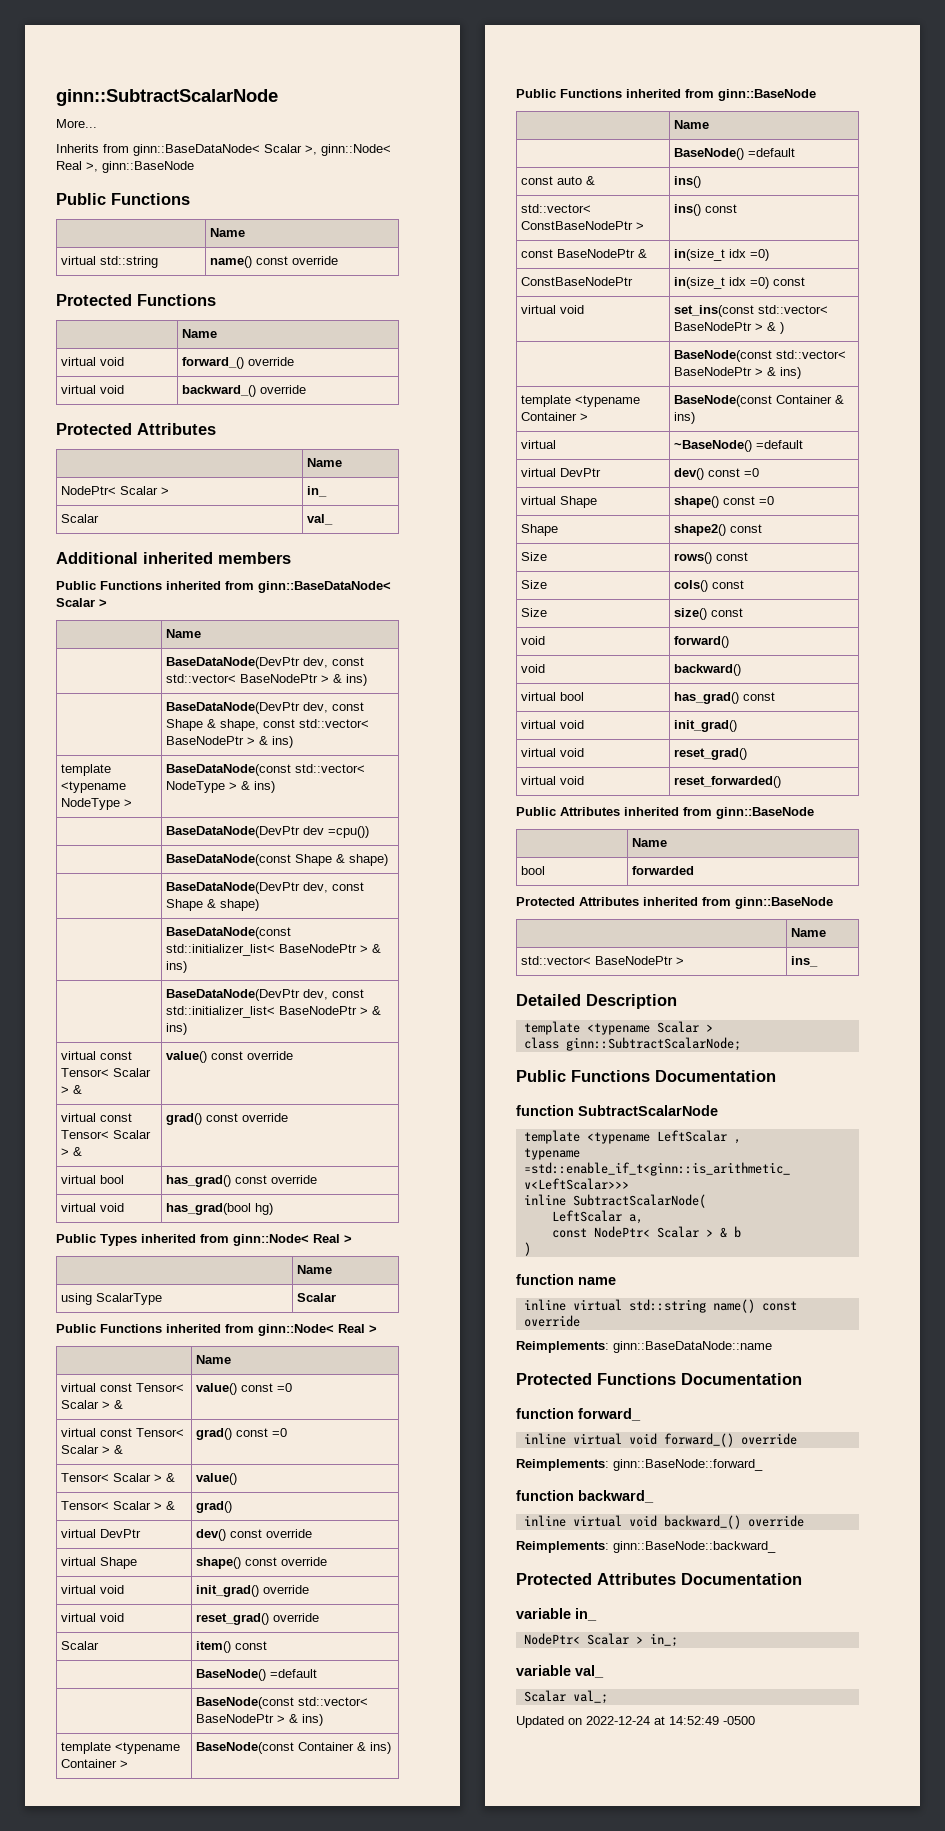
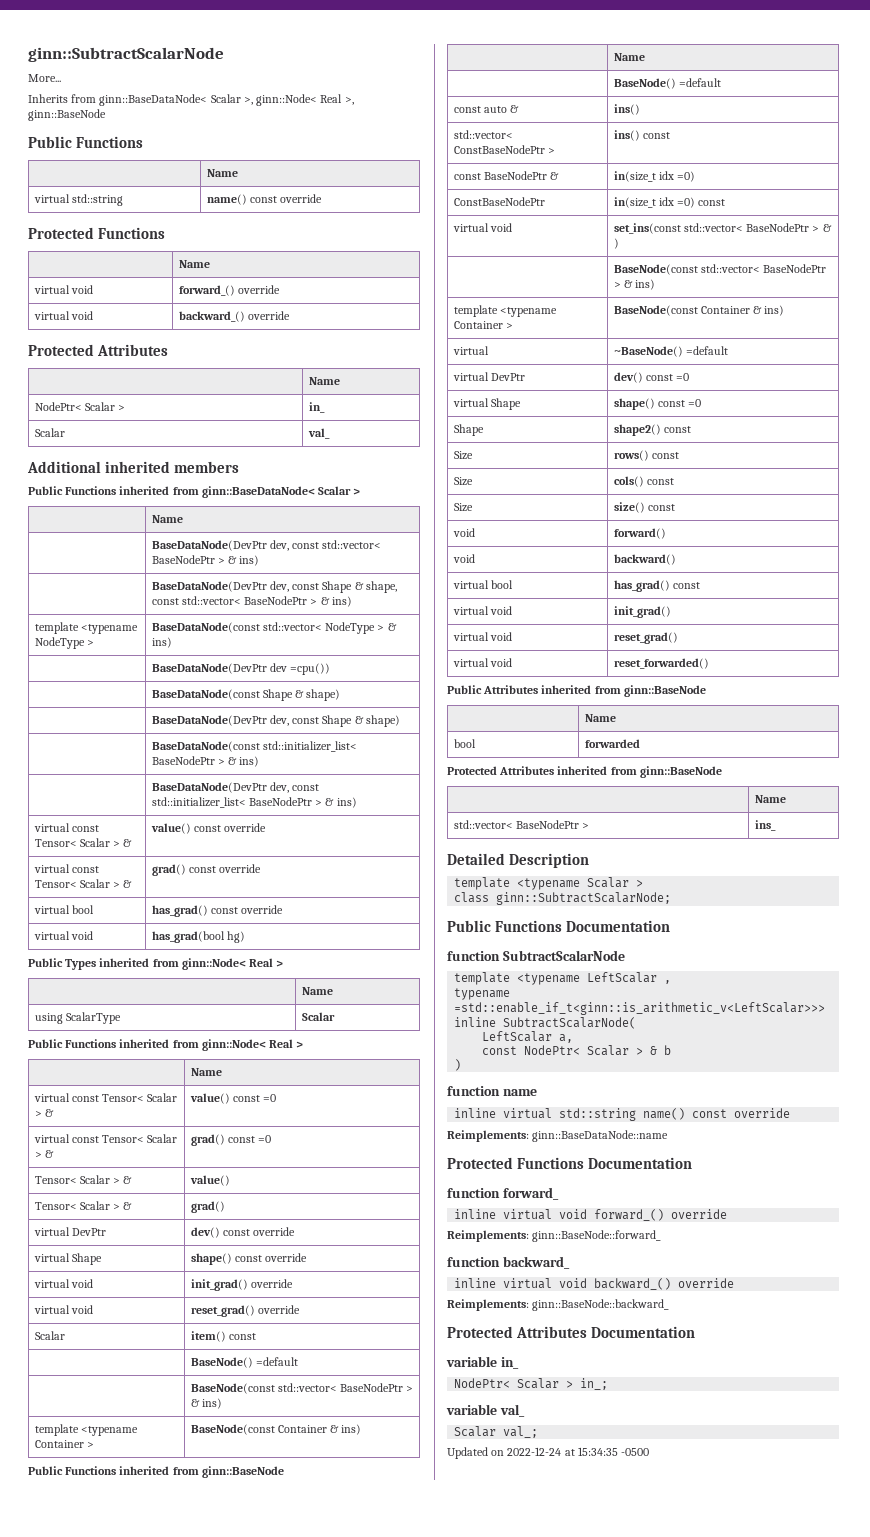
[669,1716,719,1725] 14:52:49 -> [577,1447,618,1456] 15:34:35

